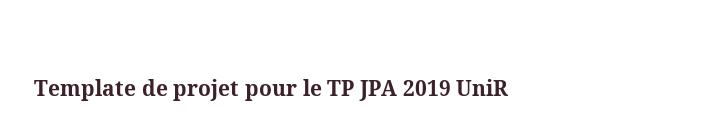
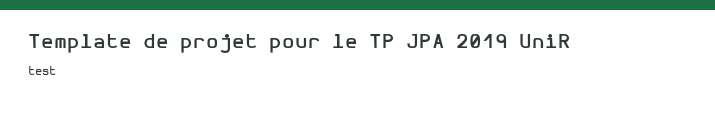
(509, 87) none -> [28,66,56,75] // test

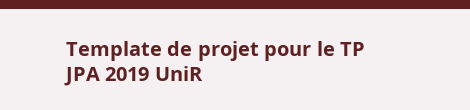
[28,66,56,75] // test -> (203, 73) none

